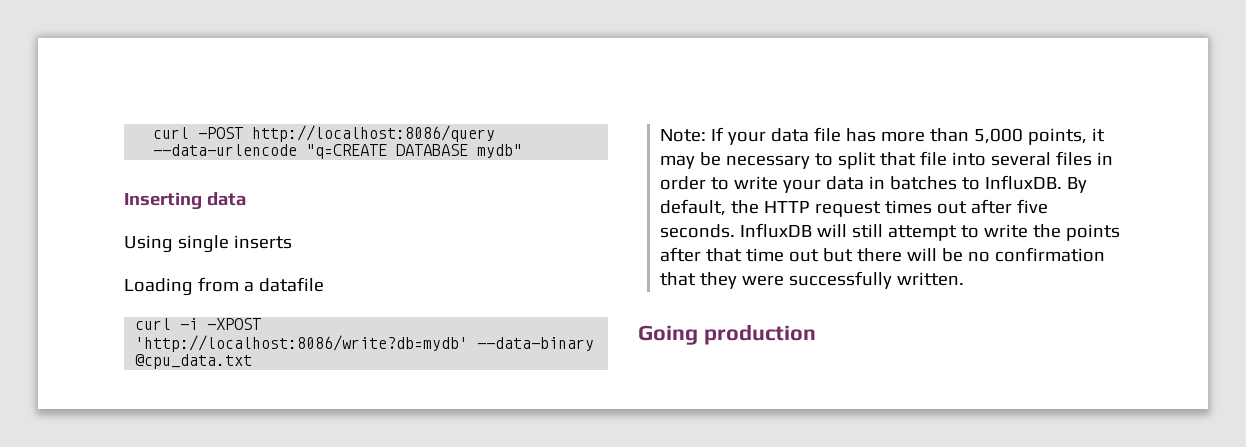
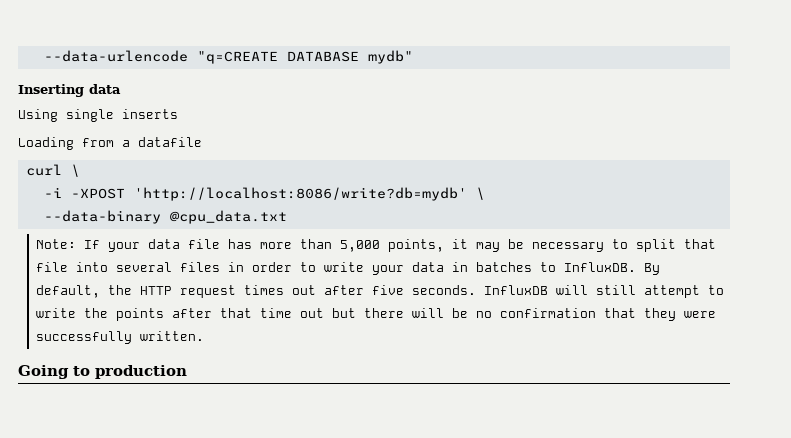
[153,125,496,142] curl -POST http://localhost:8086/query -> (43, 56) none
(172, 324) none -> [70,164,80,177] \ //
(469, 343) none -> [475,187,485,200] \ //
(698, 335) none -> [73,366,90,376] to

